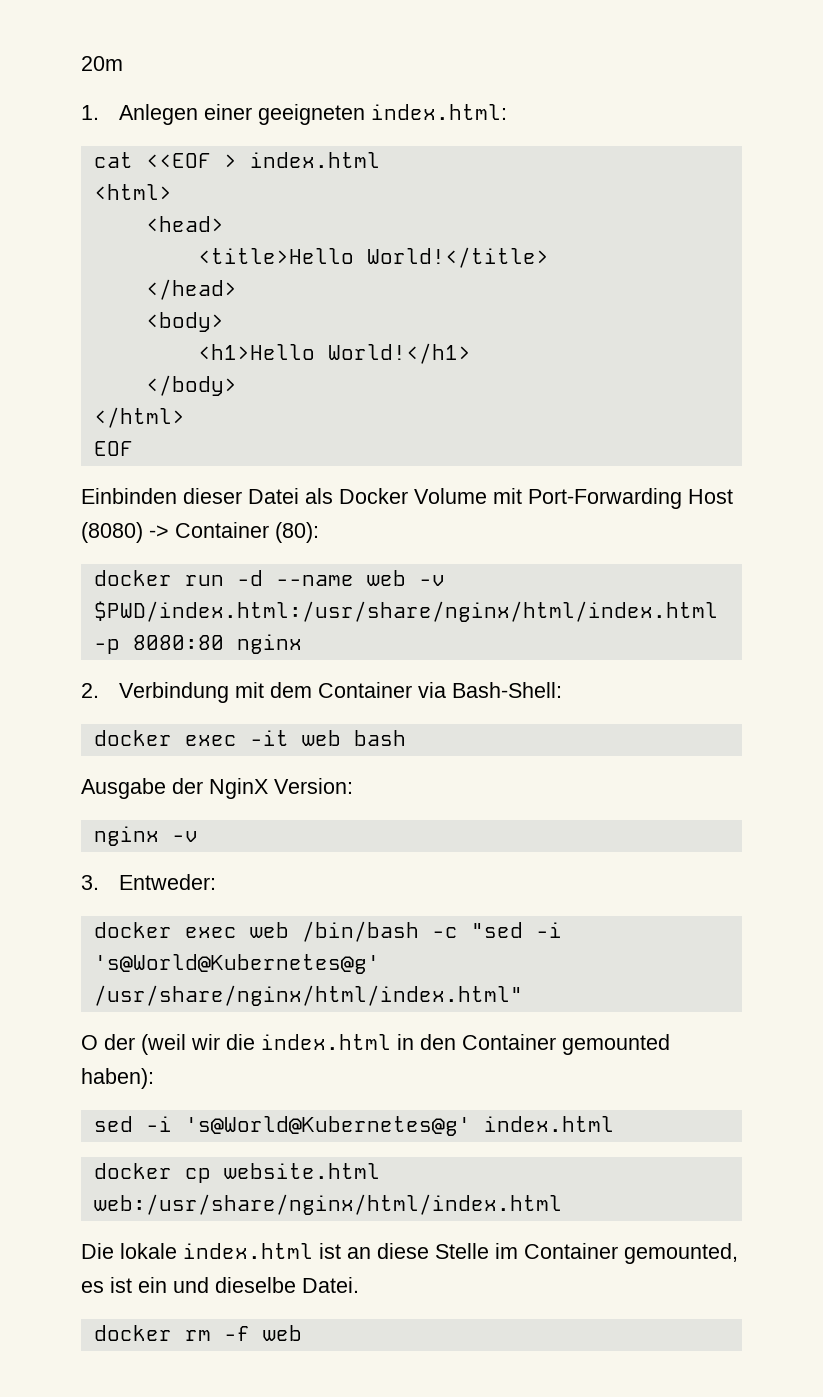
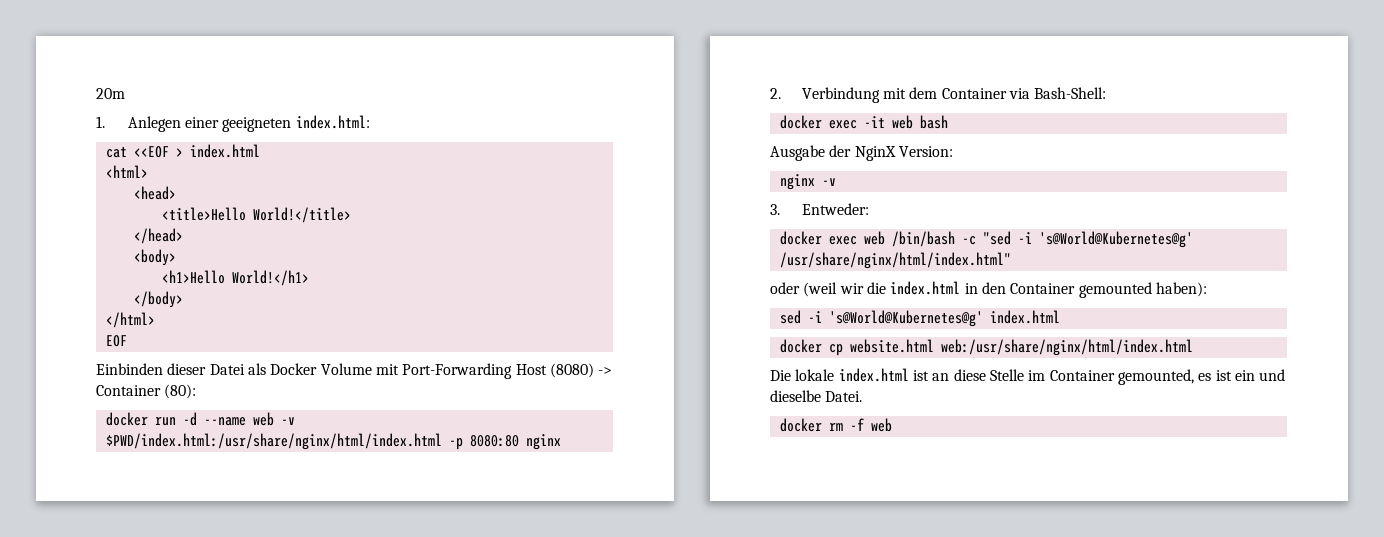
[81,1034,135,1050] O der -> [770,282,800,294] oder

